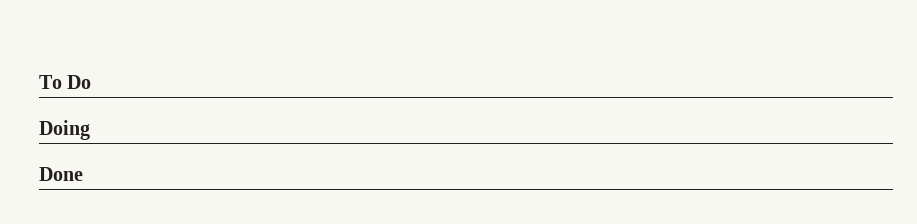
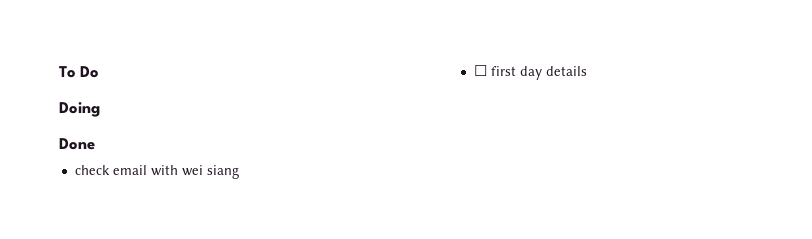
(83, 174) none -> [74,165,239,179] [473,65,587,80] // check email with wei siang // ☐ first day details

